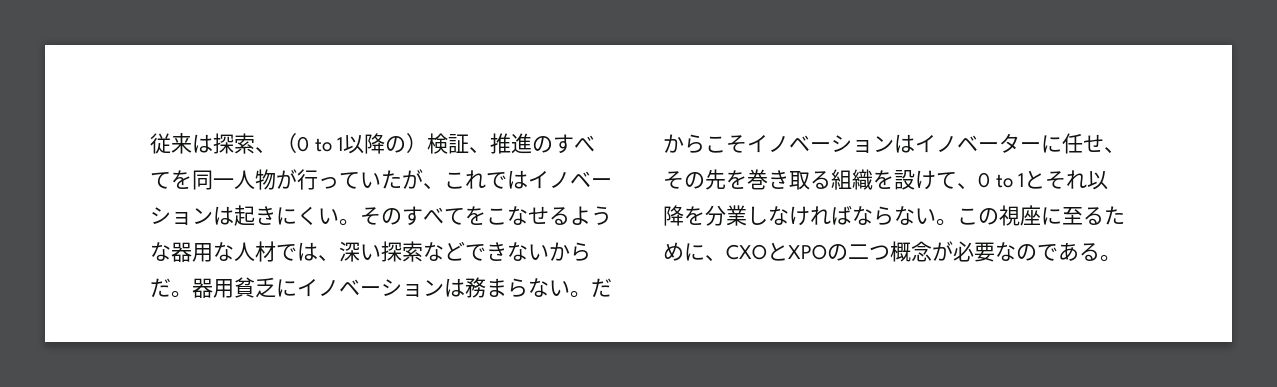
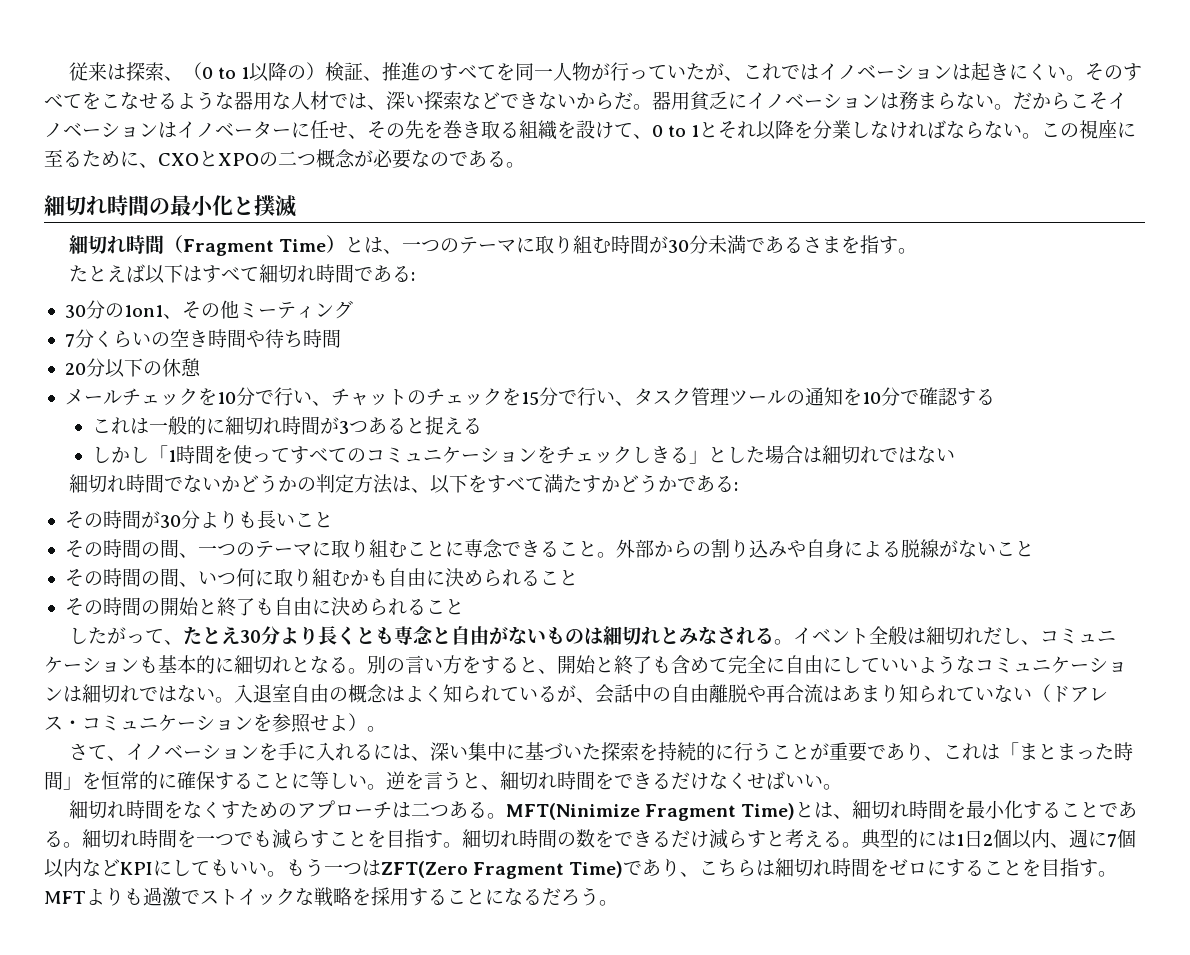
(1121, 258) none -> [44,195,296,217] [69,235,918,256] [69,264,416,284] [64,300,353,319] [64,329,341,348] [64,358,201,378] [64,387,995,406] [91,416,482,435] [91,445,955,464] [69,474,739,494] [64,510,333,529] [64,539,1034,558] [64,568,578,587] [64,597,464,617] [69,625,1117,646] [44,655,1127,675] [44,684,1108,704] [44,713,386,733] [69,742,1134,762] [44,771,842,790] [69,800,1138,821] [44,829,1136,849] [44,858,1118,879] [44,887,618,907] // 細切れ時間の最小化と撲滅 // 細切れ時間（Fragment Time）とは、一つのテーマに取り組む時間が30分未満であるさまを指す。 // たとえば以下はすべて細切れ時間である: // 30分の1on1、その他ミーティング // 7分くらいの空き時間や待ち時間 // 20分以下の休憩 // メールチェックを10分で行い、チャットのチェックを15分で行い、タスク管理ツールの通知を10分で確認する // これは一般的に細切れ時間が3つあると捉える // しかし「1時間を使ってすべてのコミュニケーションをチェックしきる」とした場合は細切れではない // 細切れ時間でないかどうかの判定方法は、以下をすべて満たすかどうかである: // その時間が30分よりも長いこと // その時間の間、一つのテーマに取り組むことに専念できること。外部からの割り込みや自身による脱線がないこと // その時間の間、いつ何に取り組むかも自由に決められること // その時間の開始と終了も自由に決められること // したがって、たとえ30分より長くとも専念と自由がないものは細切れとみなされる。イベント全般は細切れだし、コミュニケーションも基本的に細切れとなる。別の言い方をすると、開始と終了も含めて完全に自由にしていいようなコミュニケーションは細切れではない。入退室自由の概念はよく知られているが、会話中の自由離脱や再合流はあまり知られていない（ドアレス・コミュニケーションを参照せよ）。 // さて、イノベーションを手に入れるには、深い集中に基づいた探索を持続的に行うことが重要であり、これは「まとまった時間」を恒常的に確保することに等しい。逆を言うと、細切れ時間をできるだけなくせばいい。 // 細切れ時間をなくすためのアプローチは二つある。MFT(Ninimize Fragment Time)とは、細切れ時間を最小化することである。細切れ時間を一つでも減らすことを目指す。細切れ時間の数をできるだけ減らすと考える。典型的には1日2個以内、週に7個以内などKPIにしてもいい。もう一つはZFT(Zero Fragment Time)であり、こちらは細切れ時間をゼロにすることを目指す。MFTよりも過激でストイックな戦略を採用することになるだろう。

